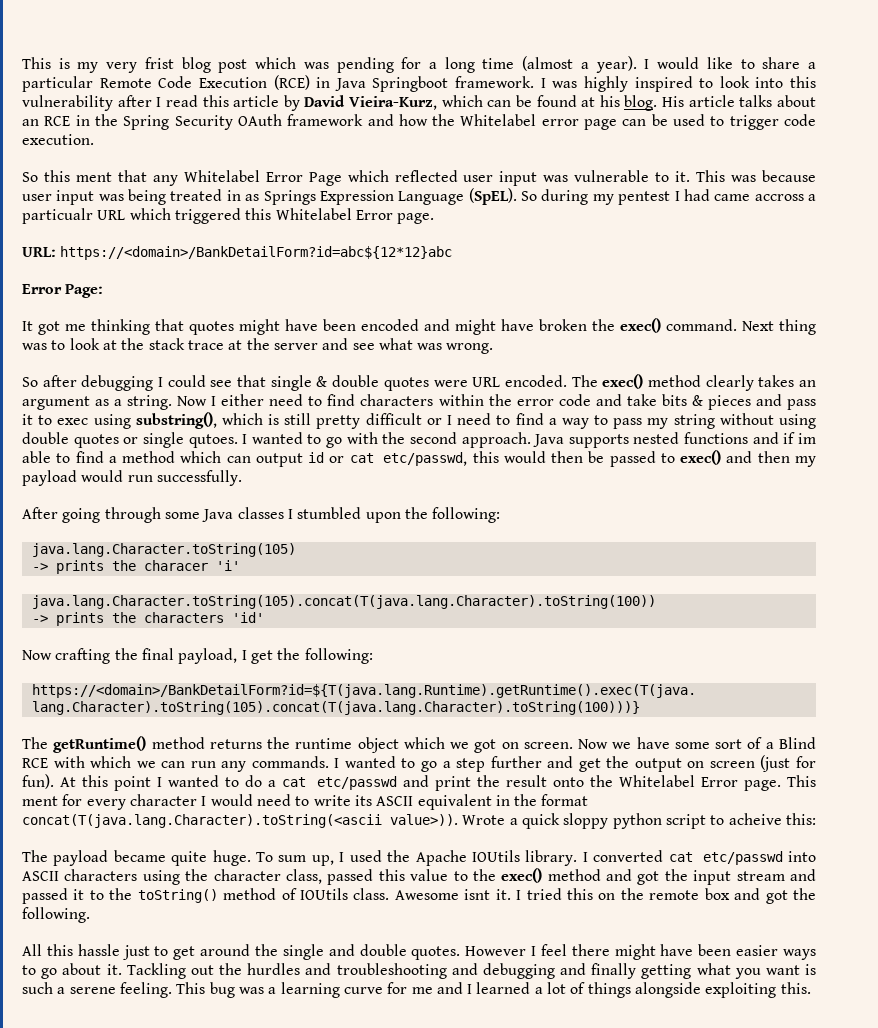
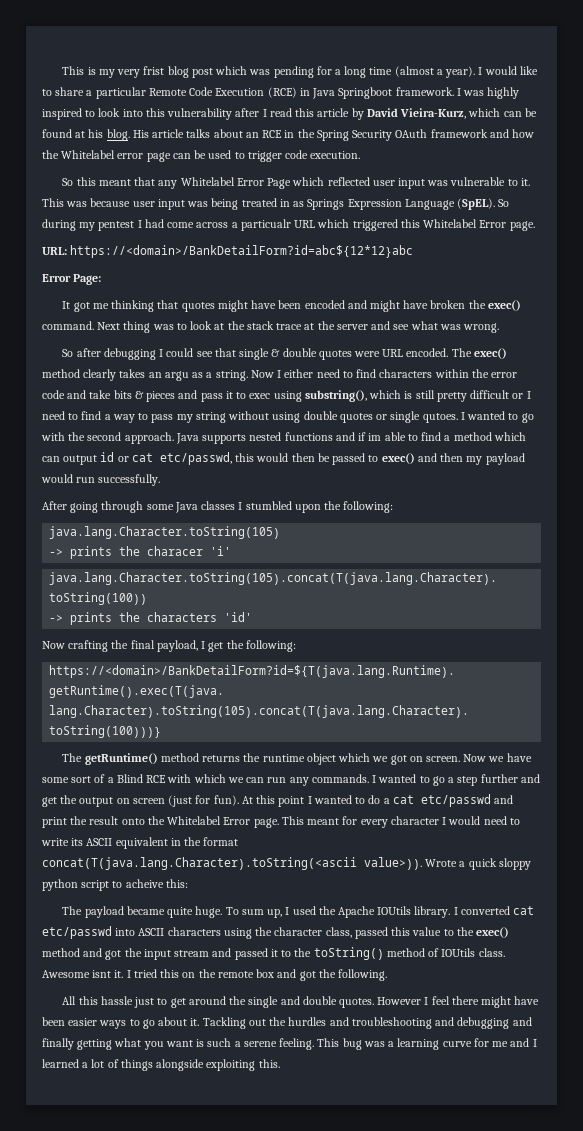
[75,172,112,182] ment -> [98,179,131,186] meant
[714,194,804,201] came accross -> [167,222,229,228] come across
[22,396,90,410] argument -> [164,371,189,381] argu
[22,796,58,806] ment -> [307,818,340,825] meant

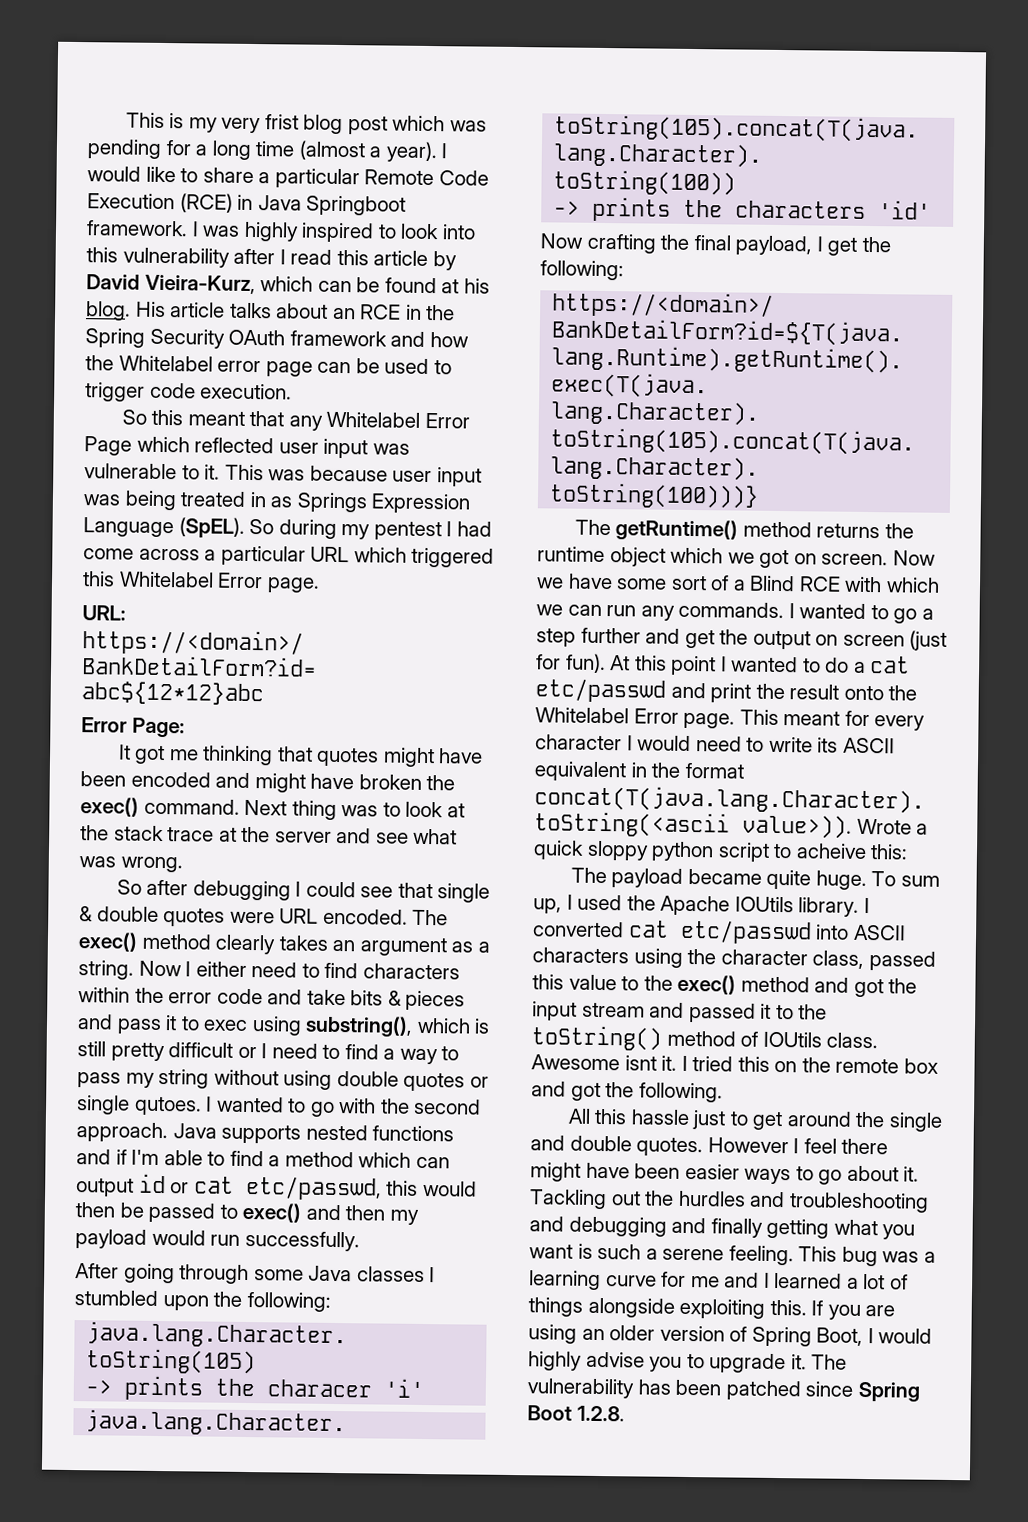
[240,219,291,231] particualr -> [220,545,306,566] particular
[164,371,189,381] argu -> [359,937,447,957] argument
[368,433,382,441] im -> [131,1149,160,1166] I'm
(280, 1063) none -> [811,1300,896,1320] [528,1324,933,1347] [528,1351,848,1374] [527,1378,920,1402] [527,1405,625,1422] If you are using an older version of Spring Boot, I would highly advise you to upgrade it. The vulnerability has been patched since Spring Boot 1.2.8.

